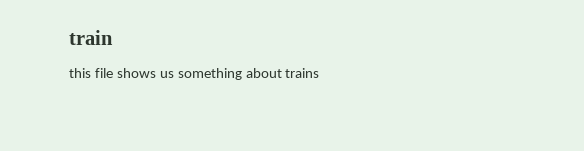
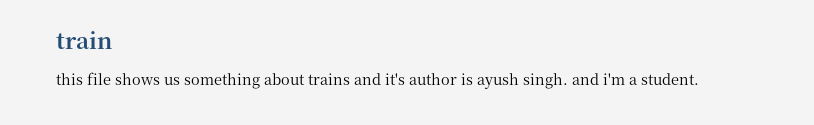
(320, 73) none -> [354,73,699,89] and it's author is ayush singh. and i'm a student.

